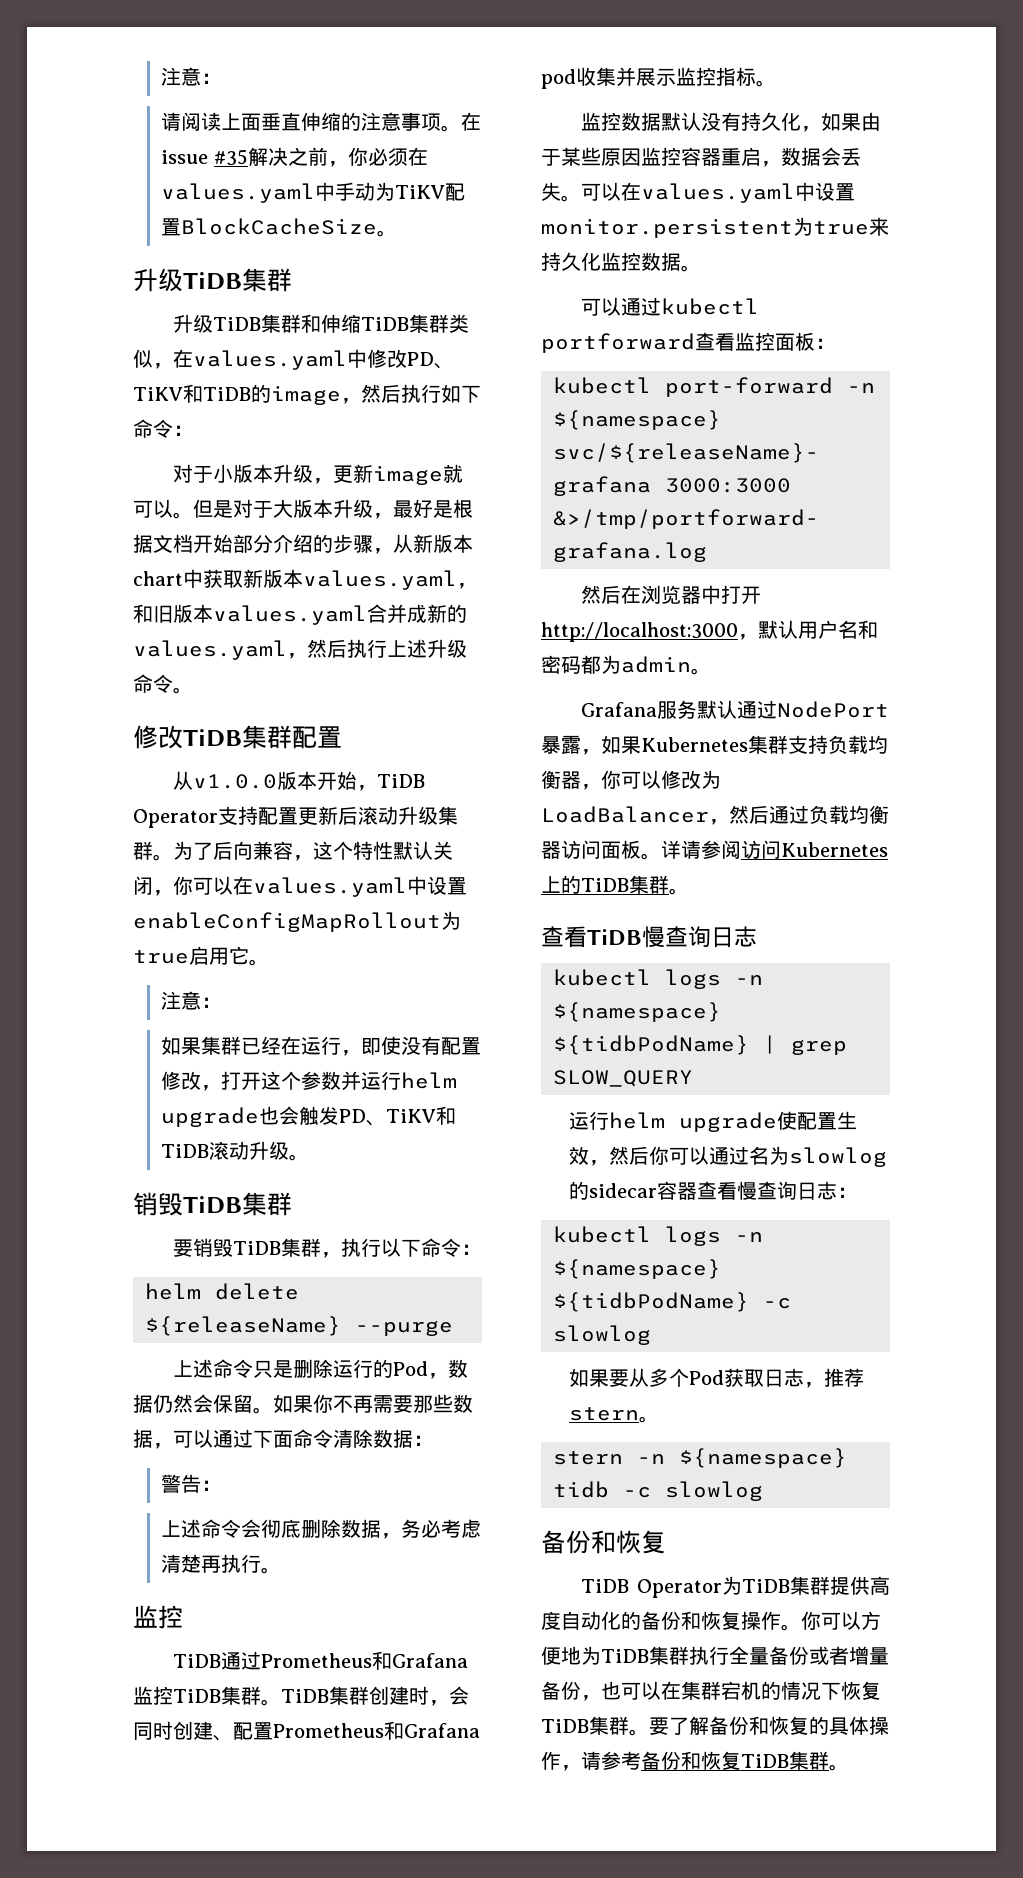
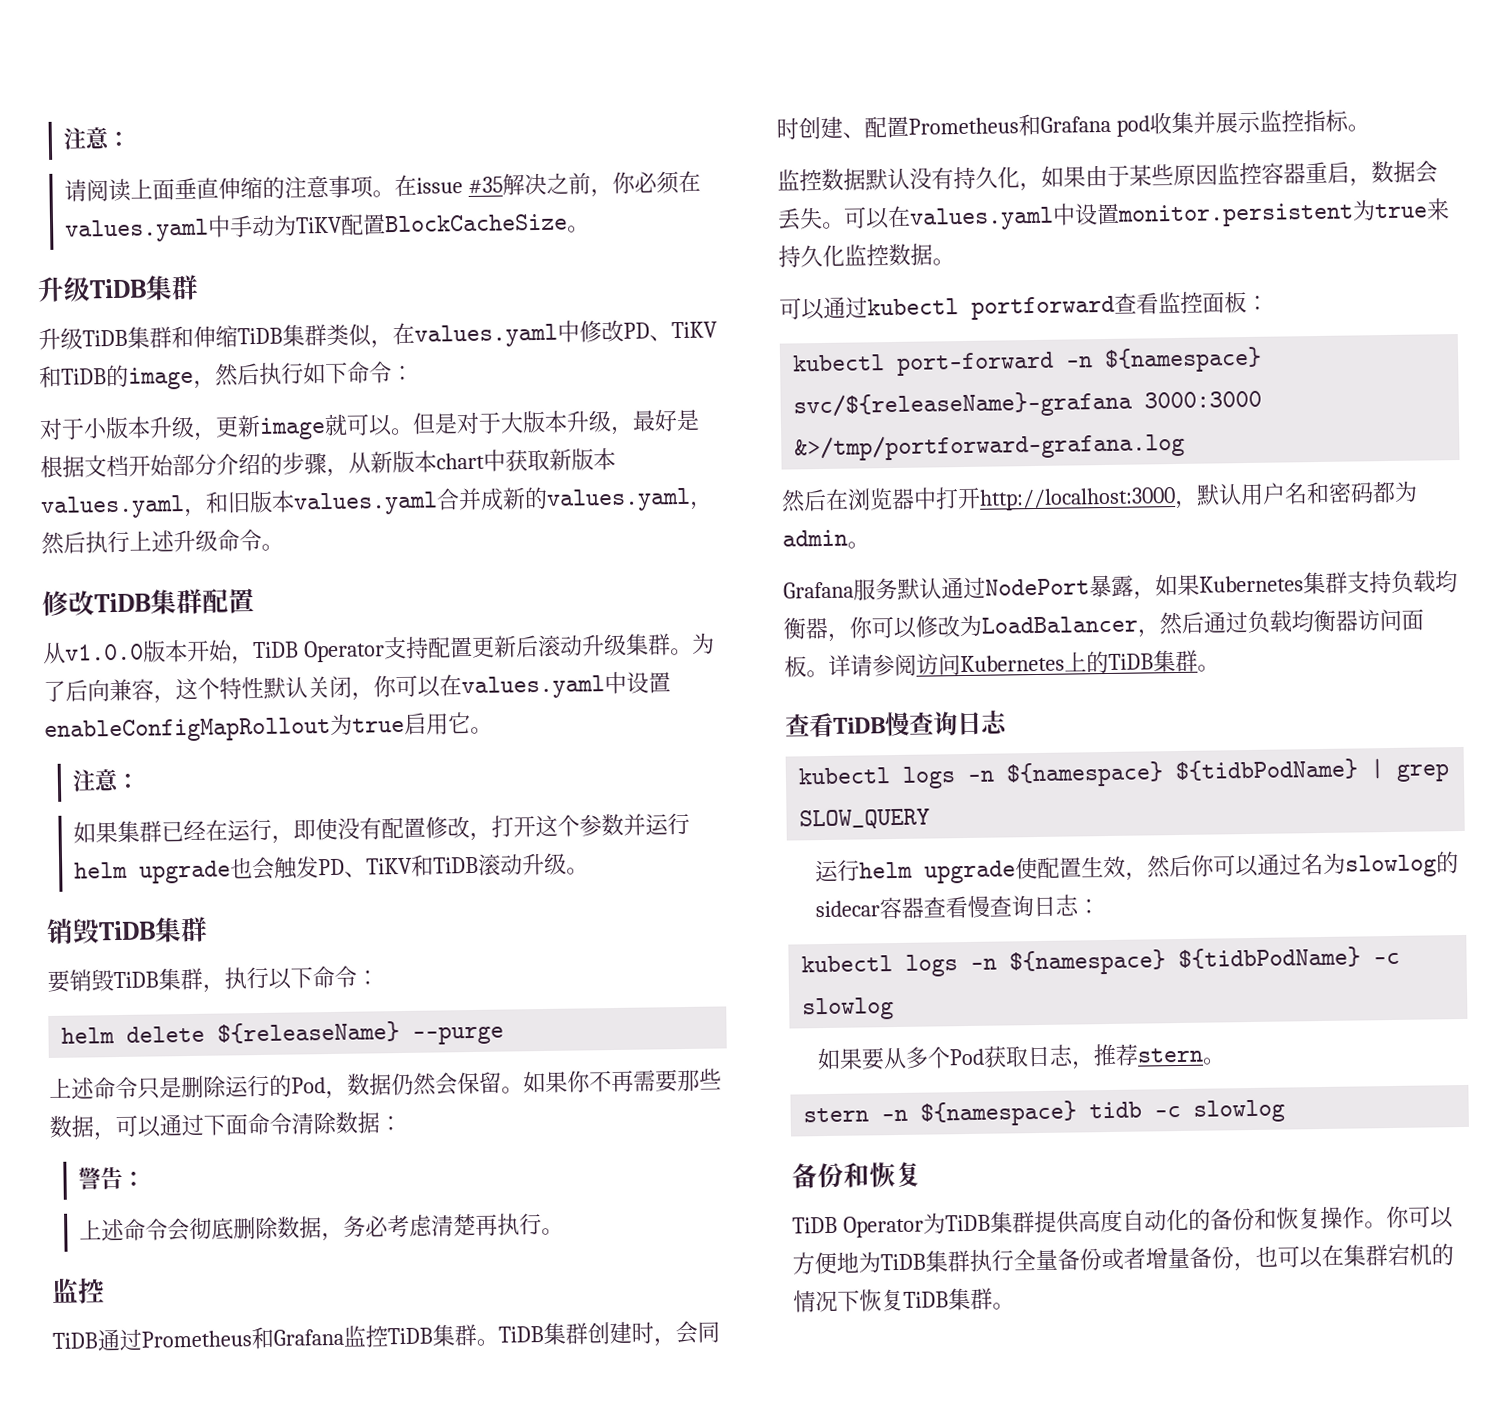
[649,1716,889,1735] [541,1751,849,1771] 要了解备份和恢复的具体操作，请参考备份和恢复TiDB集群。 -> (1015, 1306) none

